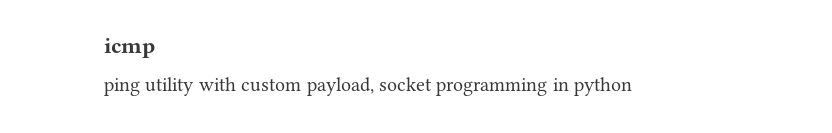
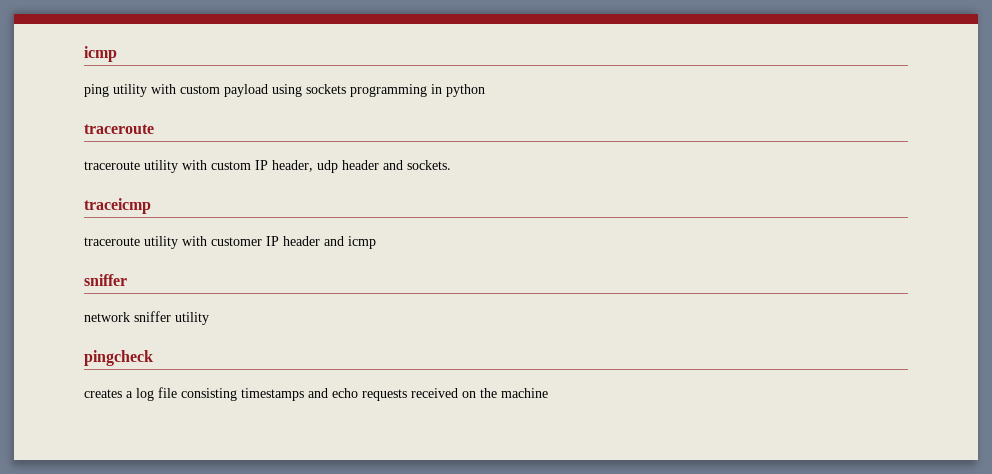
[306,77,432,96] payload, socket -> [224,84,346,97] payload using sockets
(633, 86) none -> [84,124,154,134] [84,160,451,173] [84,198,151,214] [84,236,376,249] [84,274,127,286] [84,311,209,325] [84,350,153,366] [84,387,548,401] // traceroute // traceroute utility with custom IP header, udp header and sockets. // traceicmp // traceroute utility with customer IP header and icmp // sniffer // network sniffer utility // pingcheck // creates a log file consisting timestamps and echo requests received on the machine

